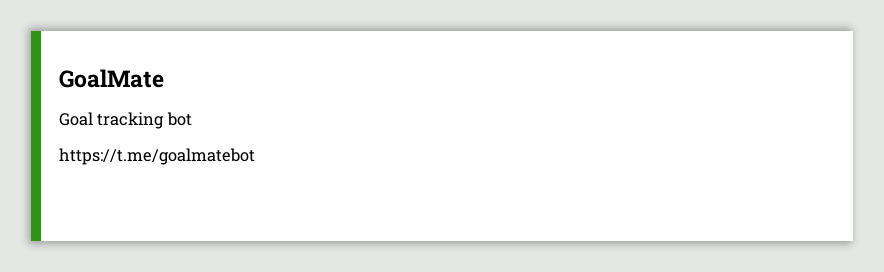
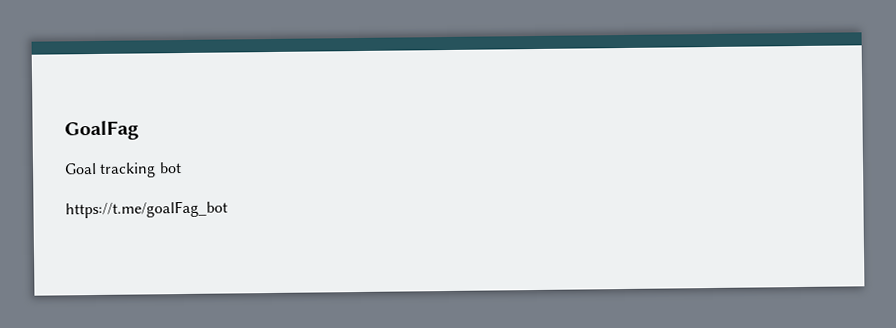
[59,69,164,88] GoalMate -> [64,120,139,141] GoalFag
[59,148,255,165] https://t.me/goalmatebot -> [65,200,228,219] https://t.me/goalFag_bot

